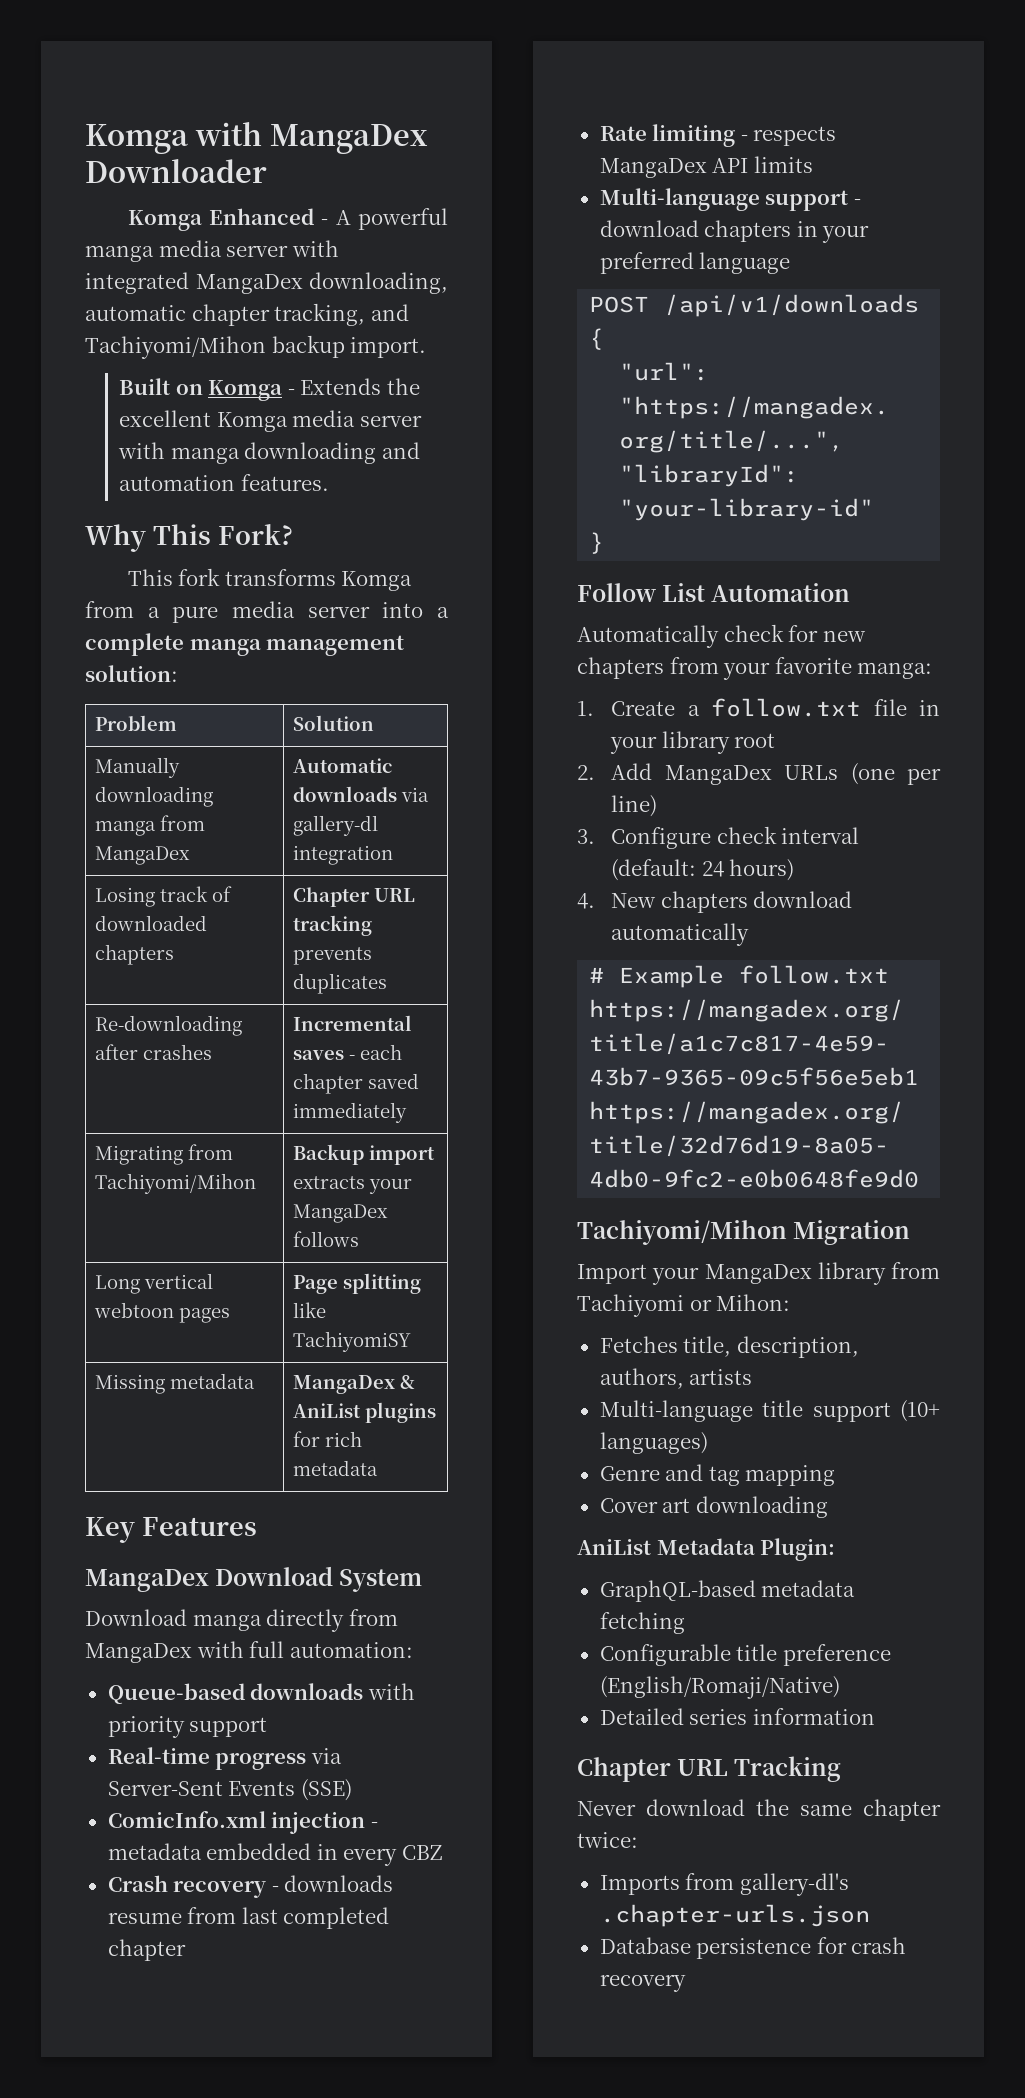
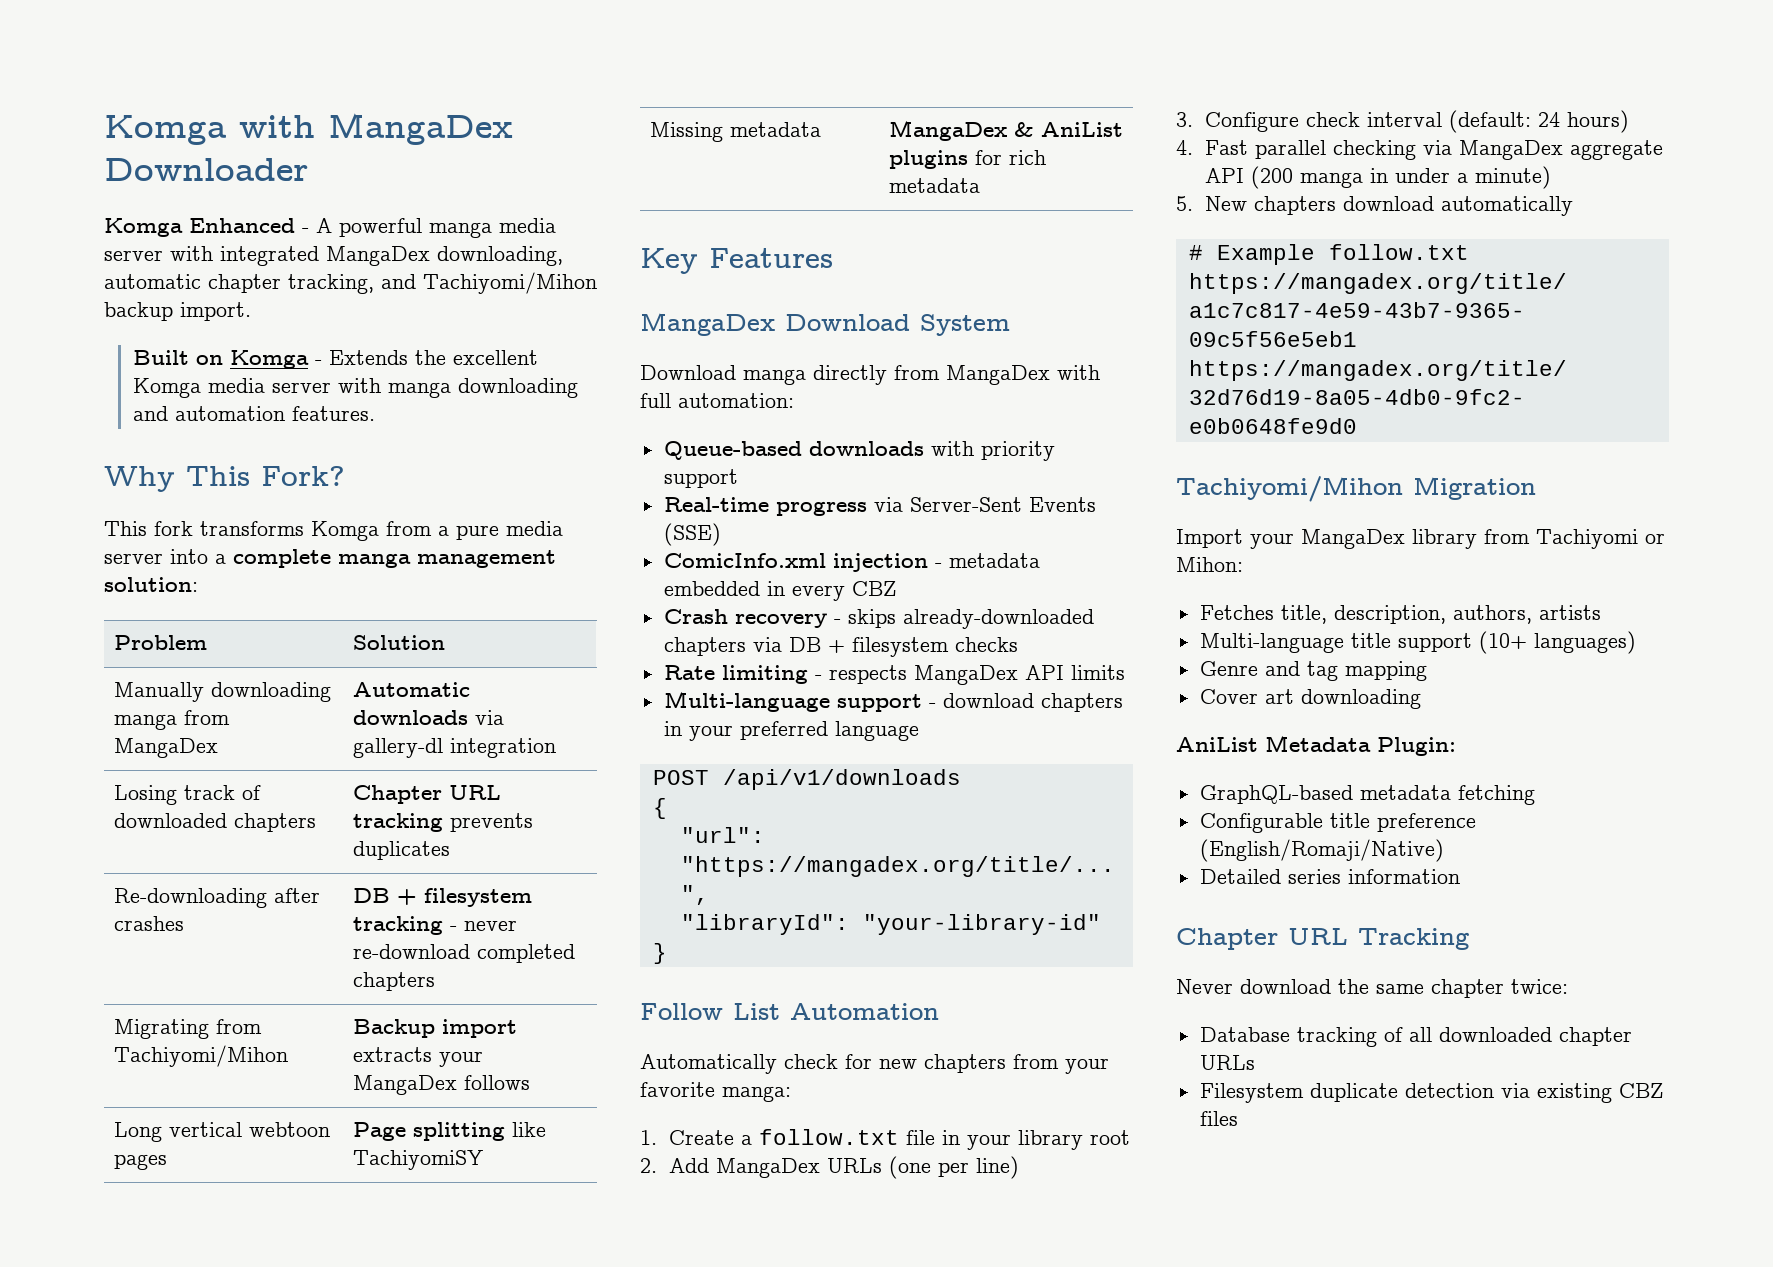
[293,1015,413,1031] [293,1044,403,1060] [293,1073,420,1094] [293,1102,408,1123] Incremental saves - each chapter saved immediately -> [352,888,532,907] [352,916,517,935] [352,944,575,963] [352,972,435,991] DB + filesystem tracking - never re-download completed chapters
[284,1875,394,1892] [107,1907,390,1929] [107,1939,186,1961] downloads resume from last completed chapter -> [847,609,1094,629] [663,637,1018,657] skips already-downloaded chapters via DB + filesystem checks
(595, 901) none -> [1205,140,1664,160] [1205,166,1552,189] [1176,196,1193,211] Fast parallel checking via MangaDex aggregate API (200 manga in under a minute) // 5.
[599,1873,849,1896] [599,1904,870,1927] [599,1937,907,1959] [599,1974,686,1992] Imports from gallery-dl's .chapter-urls.json // Database persistence for crash recovery -> [1199,1027,1632,1047] [1199,1055,1255,1070] [1199,1083,1663,1103] [1199,1111,1238,1126] Database tracking of all downloaded chapter URLs // Filesystem duplicate detection via existing CBZ files

